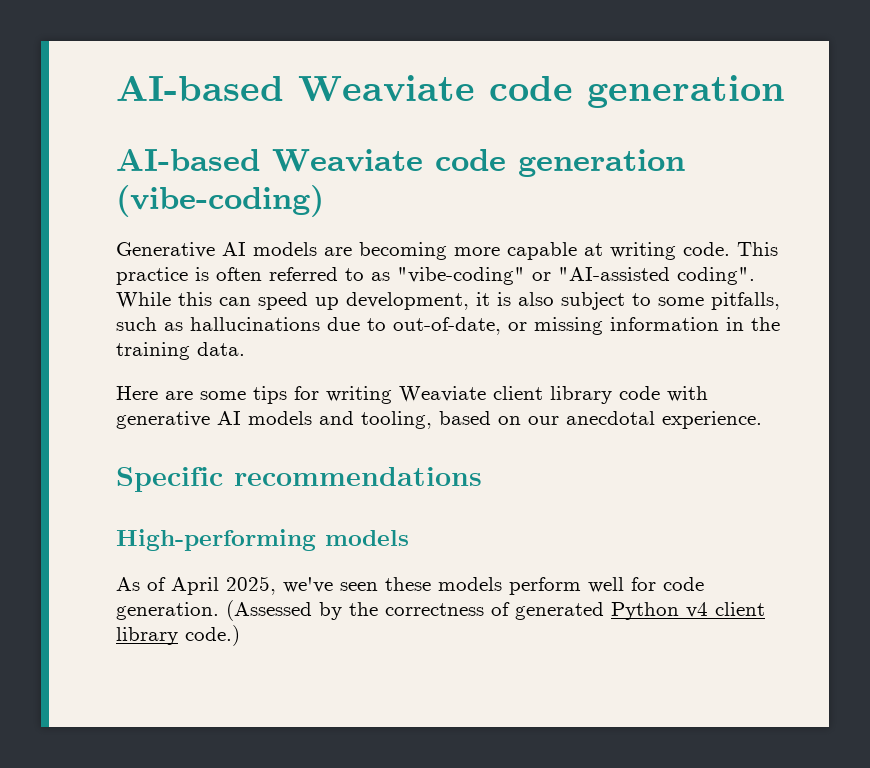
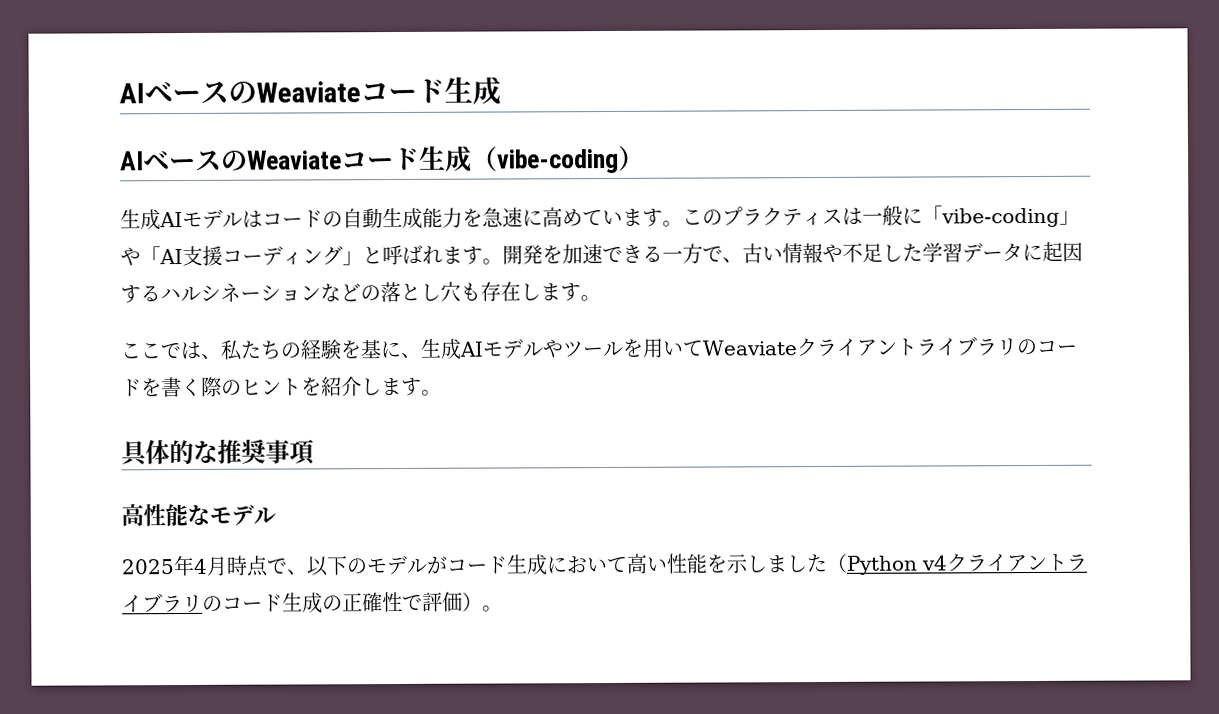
[116,75,785,108] [116,149,685,177] [116,185,324,217] [116,242,778,260] [116,267,755,285] [116,292,780,310] [116,317,780,335] [116,342,245,360] [116,386,708,404] [116,411,762,429] [116,467,482,492] [116,529,409,551] [116,576,704,595] [116,600,765,621] [116,625,240,646] AI-based Weaviate code generation // AI-based Weaviate code generation (vibe-coding) // Generative AI models are becoming more capable at writing code. This practice is often referred to as "vibe-coding" or "AI-assisted coding". While this can speed up development, it is also subject to some pitfalls, such as hallucinations due to out-of-date, or missing information in the training data. // Here are some tips for writing Weaviate client library code with generative AI models and tooling, based on our anecdotal experience. // Specific recommendations // High-performing models // As of April 2025, we've seen these models perform well for code generation. (Assessed by the correctness of generated Python v4 client library code.) -> [119,76,501,105] [120,145,645,174] [120,205,1080,231] [120,241,1083,267] [120,281,601,304] [120,336,1077,361] [121,376,442,398] [121,439,315,467] [121,503,276,527] [121,553,1088,577] [122,591,503,614] AIベースのWeaviateコード生成 // AIベースのWeaviateコード生成（vibe-coding） // 生成AIモデルはコードの自動生成能力を急速に高めています。このプラクティスは一般に「vibe-coding」や「AI支援コーディング」と呼ばれます。開発を加速できる一方で、古い情報や不足した学習データに起因するハルシネーションなどの落とし穴も存在します。 // ここでは、私たちの経験を基に、生成AIモデルやツールを用いてWeaviateクライアントライブラリのコードを書く際のヒントを紹介します。 // 具体的な推奨事項 // 高性能なモデル // 2025年4月時点で、以下のモデルがコード生成において高い性能を示しました（Python v4クライアントライブラリのコード生成の正確性で評価）。

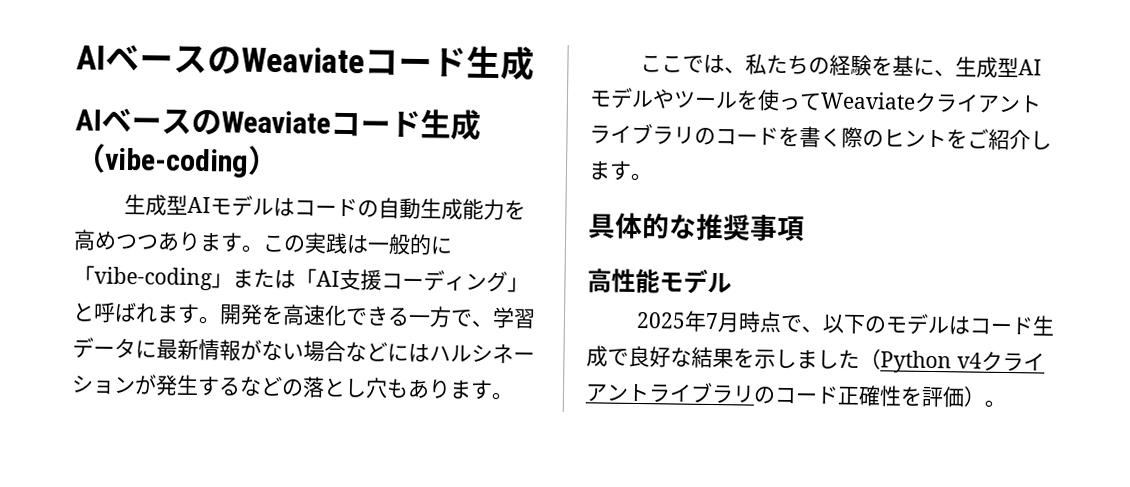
(161, 220) none -> [166,194,189,215] 型
[482,205,903,228] 急速に高めています。このプラクティスは一般 -> [73,229,432,256] 高めつつあります。この実践は一般的
[120,247,141,267] や -> [232,268,296,289] または
[562,244,603,265] 加速 -> [282,304,347,327] 高速化
[742,241,1083,264] [120,285,161,304] 古い情報や不足した学習データに起因する -> [492,307,536,329] [72,337,430,363] 学習データに最新情報がない場合などには
(321, 293) none -> [134,374,241,397] が発生する
[480,281,541,302] 存在し -> [407,378,451,399] あり
(462, 349) none -> [997,56,1020,78] 型
[642,338,683,358] 用い -> [757,89,800,111] 使っ
(322, 386) none -> [967,128,989,149] ご
[187,504,210,526] な -> (660, 281) none
[193,558,208,574] 4 -> [705,312,720,330] 7
[426,553,708,576] がコード生成において高い性能 -> [948,315,1056,336] [586,345,734,369] はコード生成で良好な結果
[282,591,423,614] 生成の正確性で -> [837,385,923,407] 正確性を

